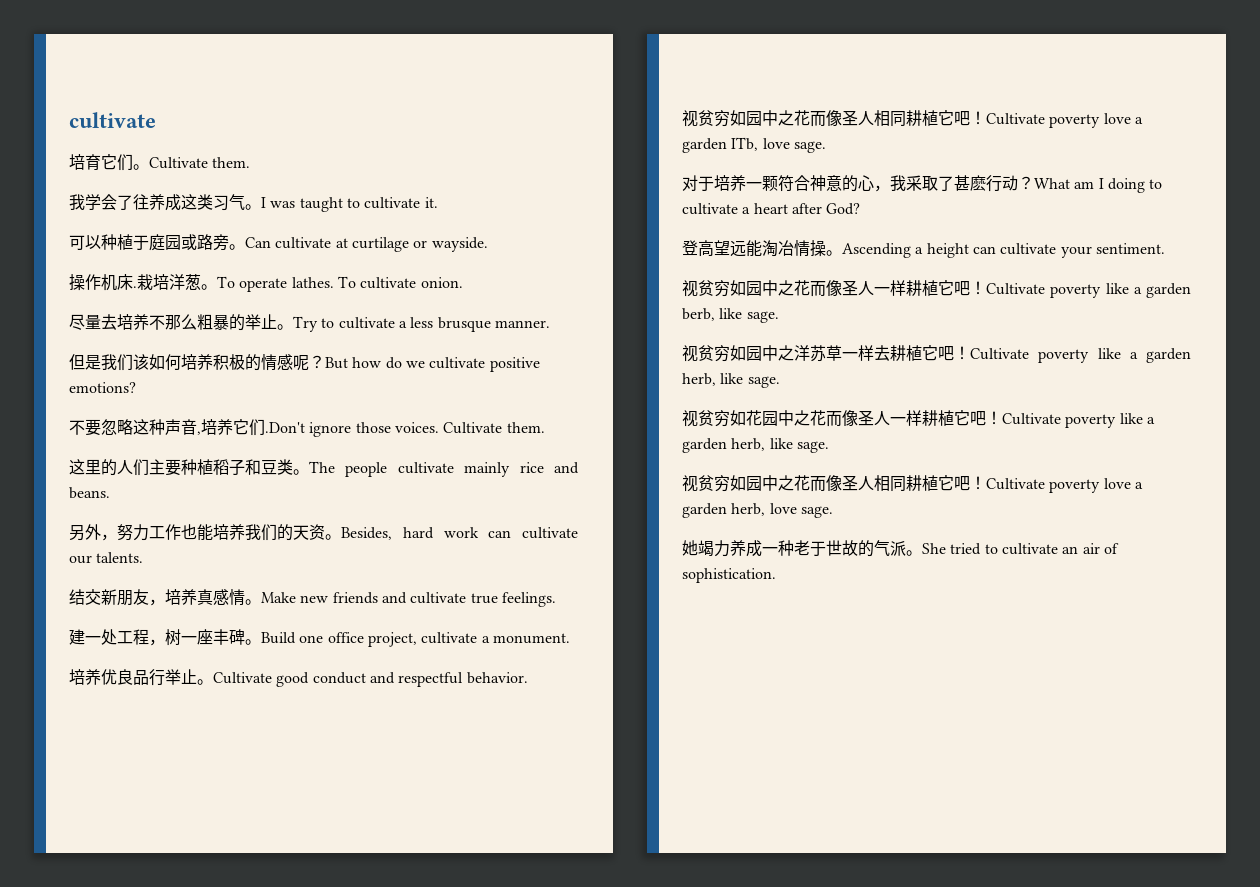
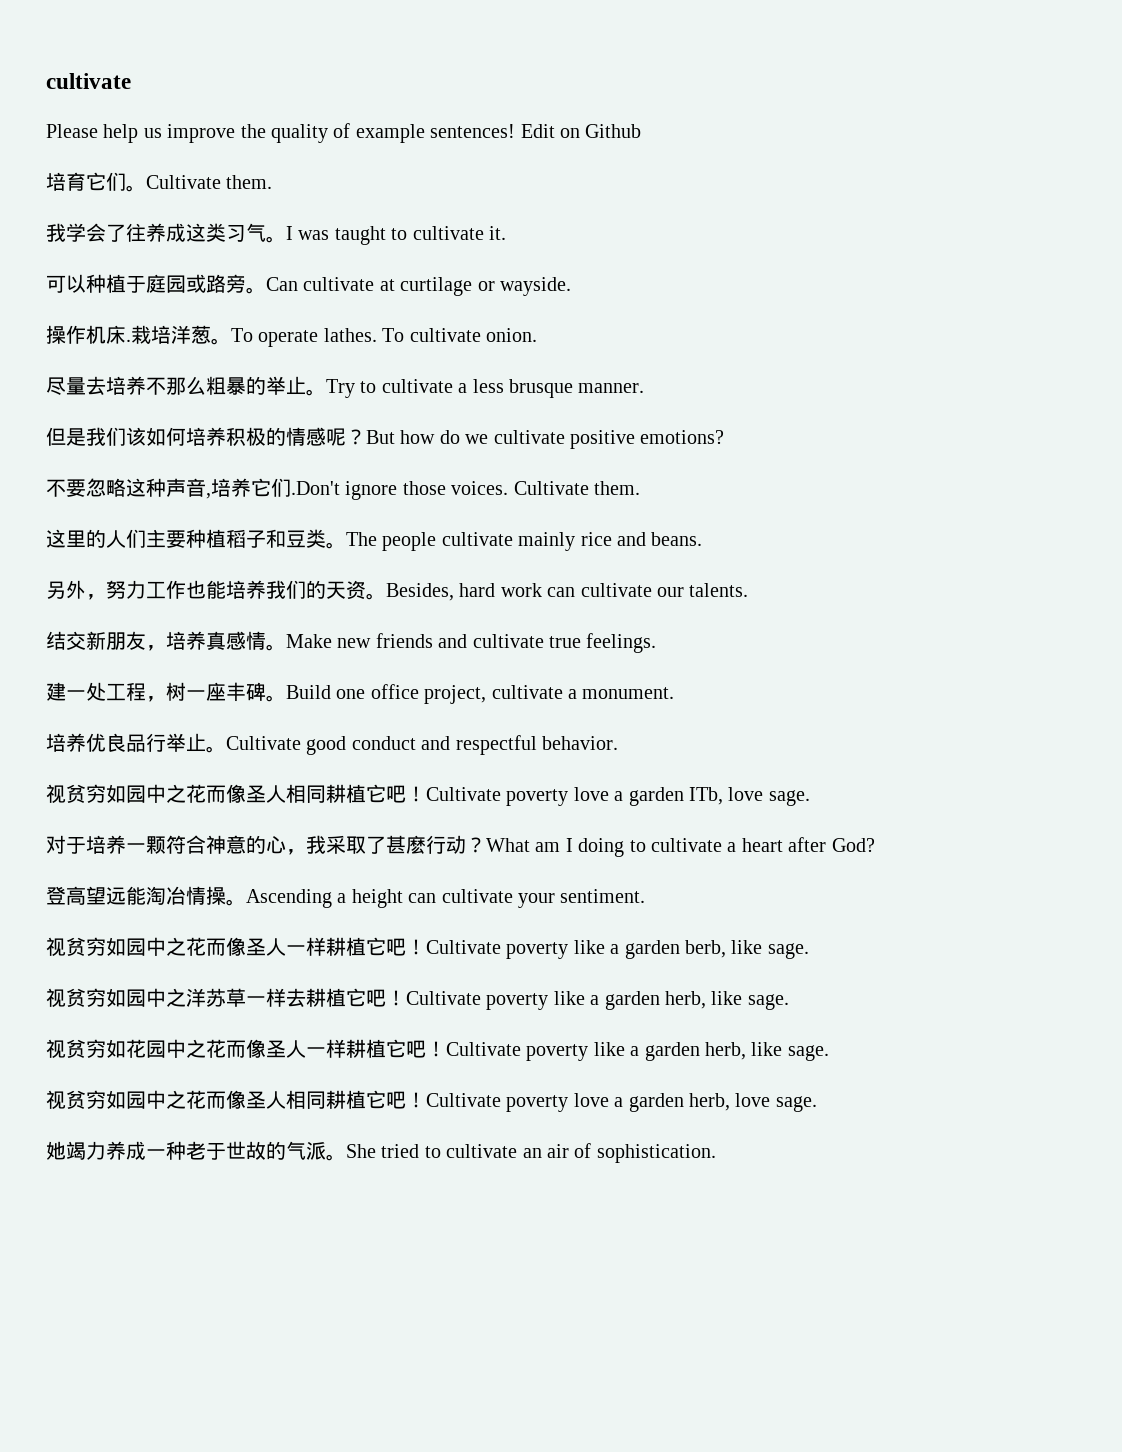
[69,112,156,128] cultivate -> [46,73,131,89] [46,123,642,143] cultivate // Please help us improve the quality of example sentences! Edit on Github

